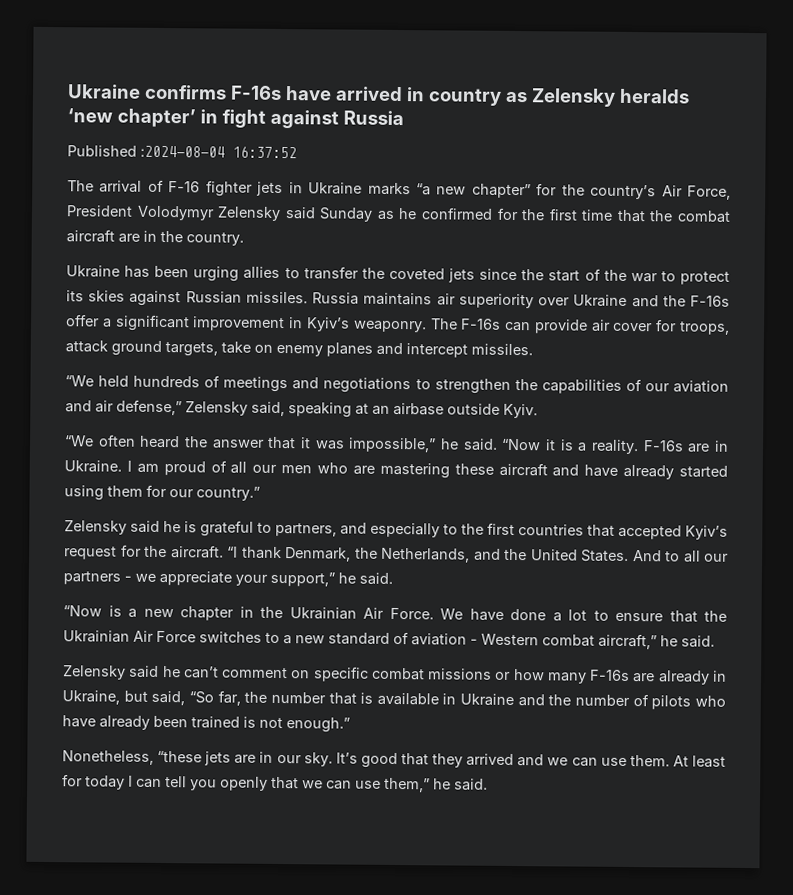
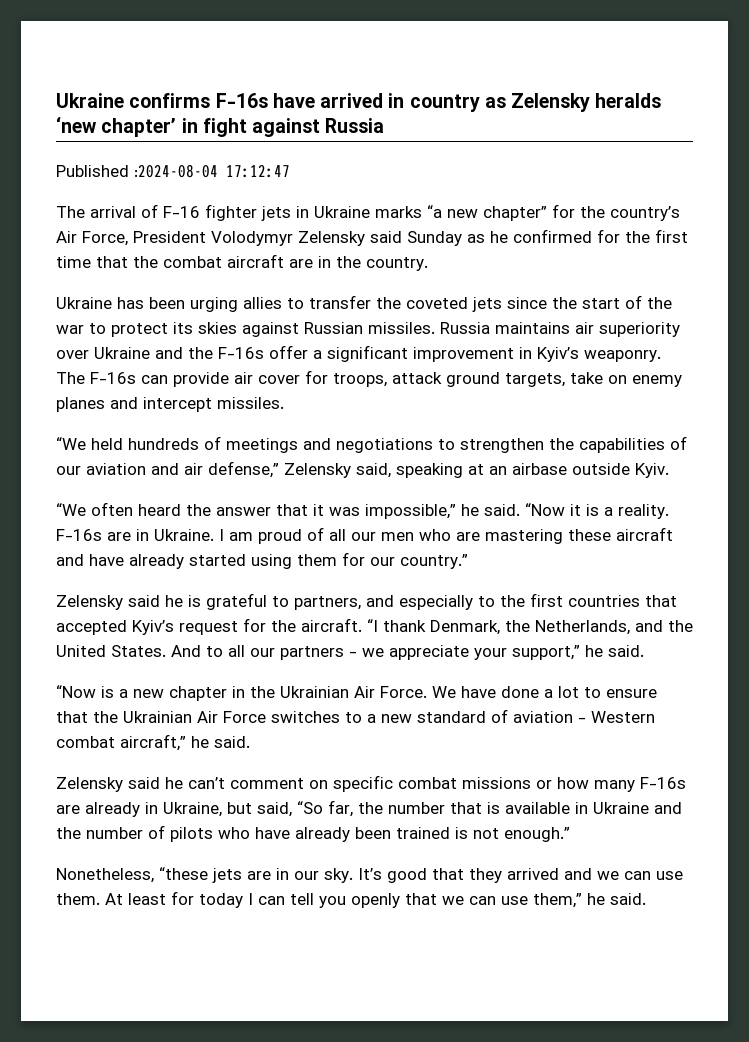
[232,146,297,159] 16:37:52 -> [226,165,290,178] 17:12:47

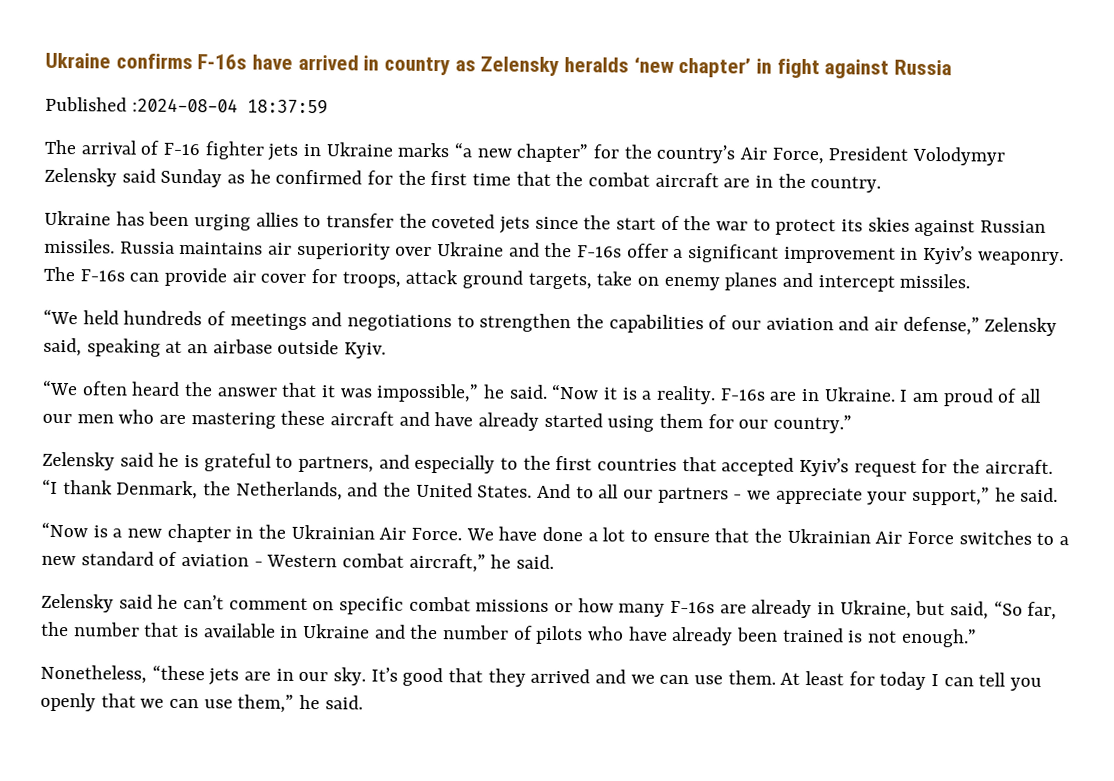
[226,165,290,178] 17:12:47 -> [246,99,328,115] 18:37:59

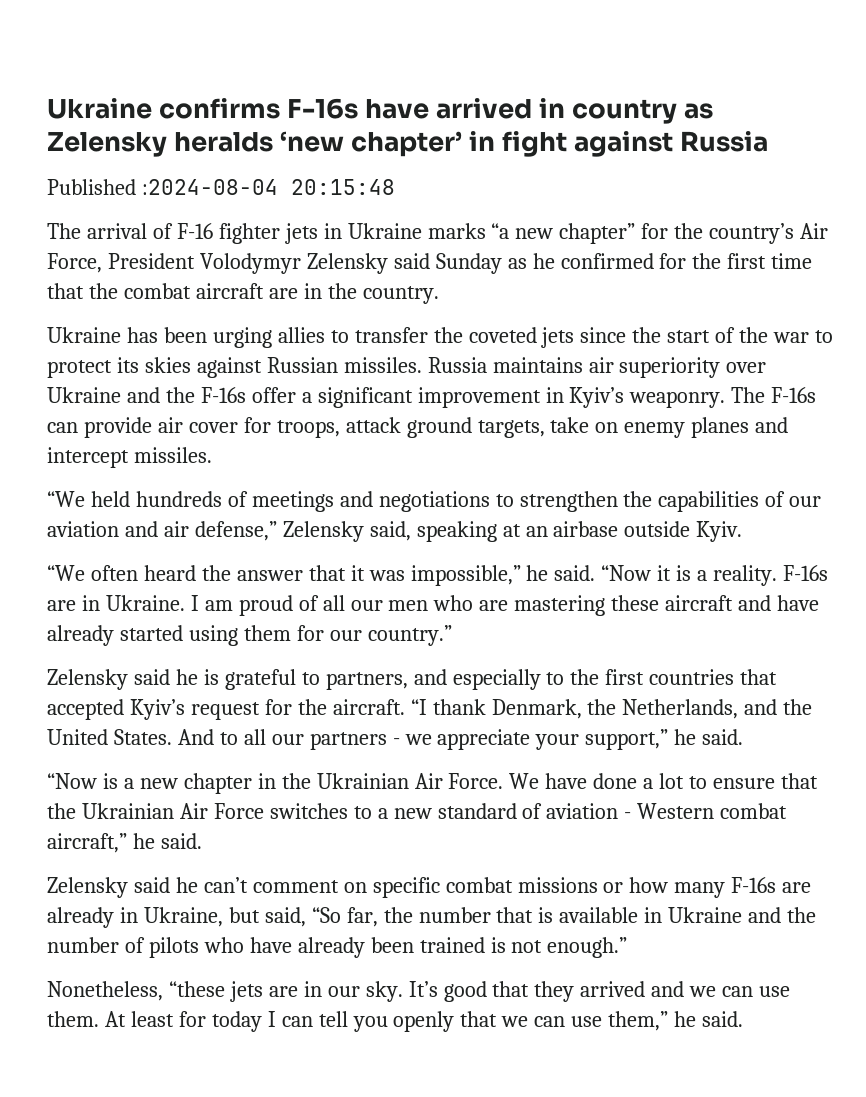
[246,99,328,115] 18:37:59 -> [290,179,395,195] 20:15:48

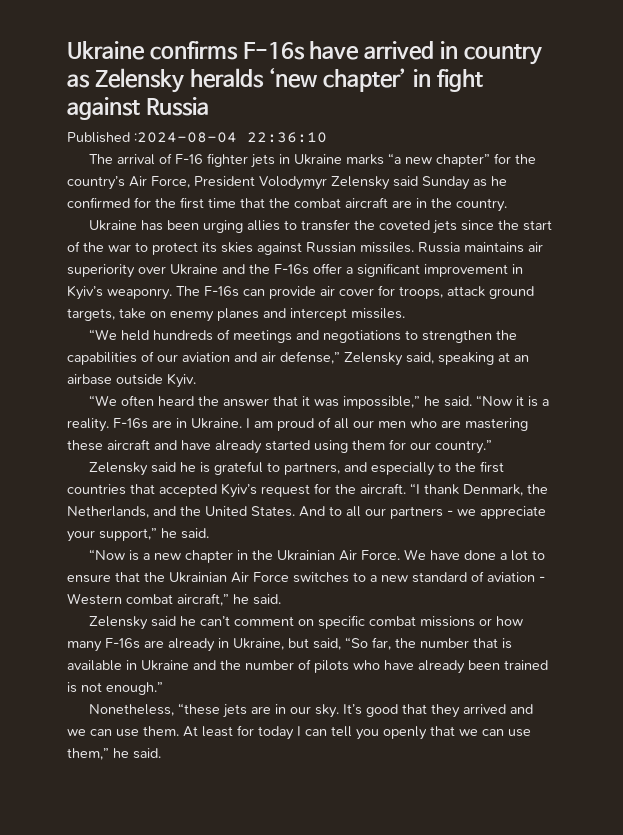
[290,179,395,195] 20:15:48 -> [247,132,327,143] 22:36:10

